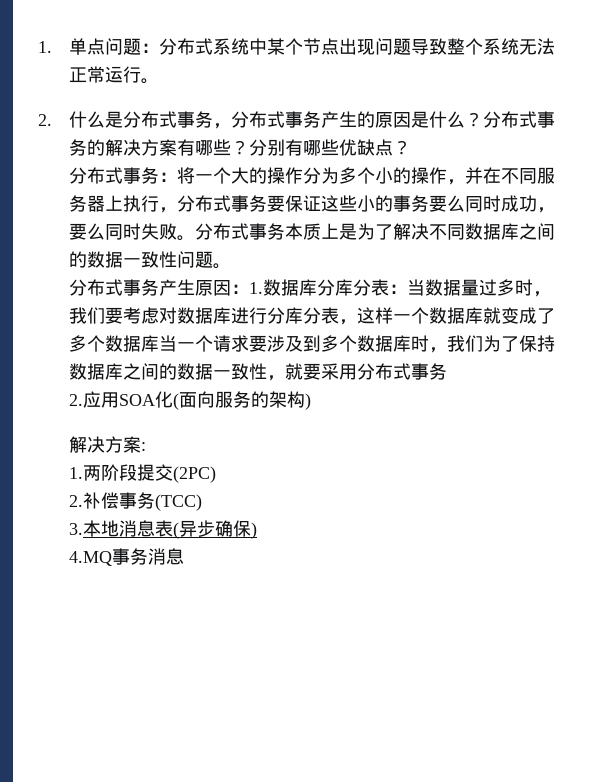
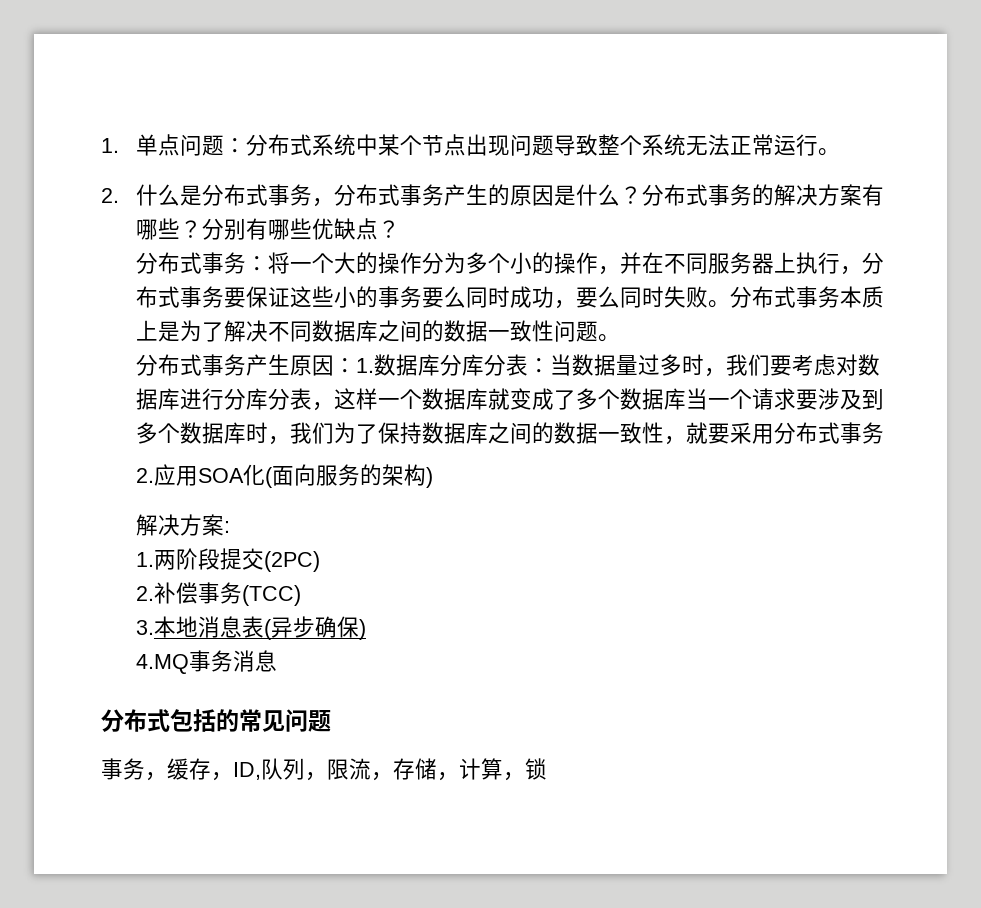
(185, 556) none -> [101,709,331,732] [101,758,547,781] // 分布式包括的常见问题 // 事务，缓存，ID,队列，限流，存储，计算，锁

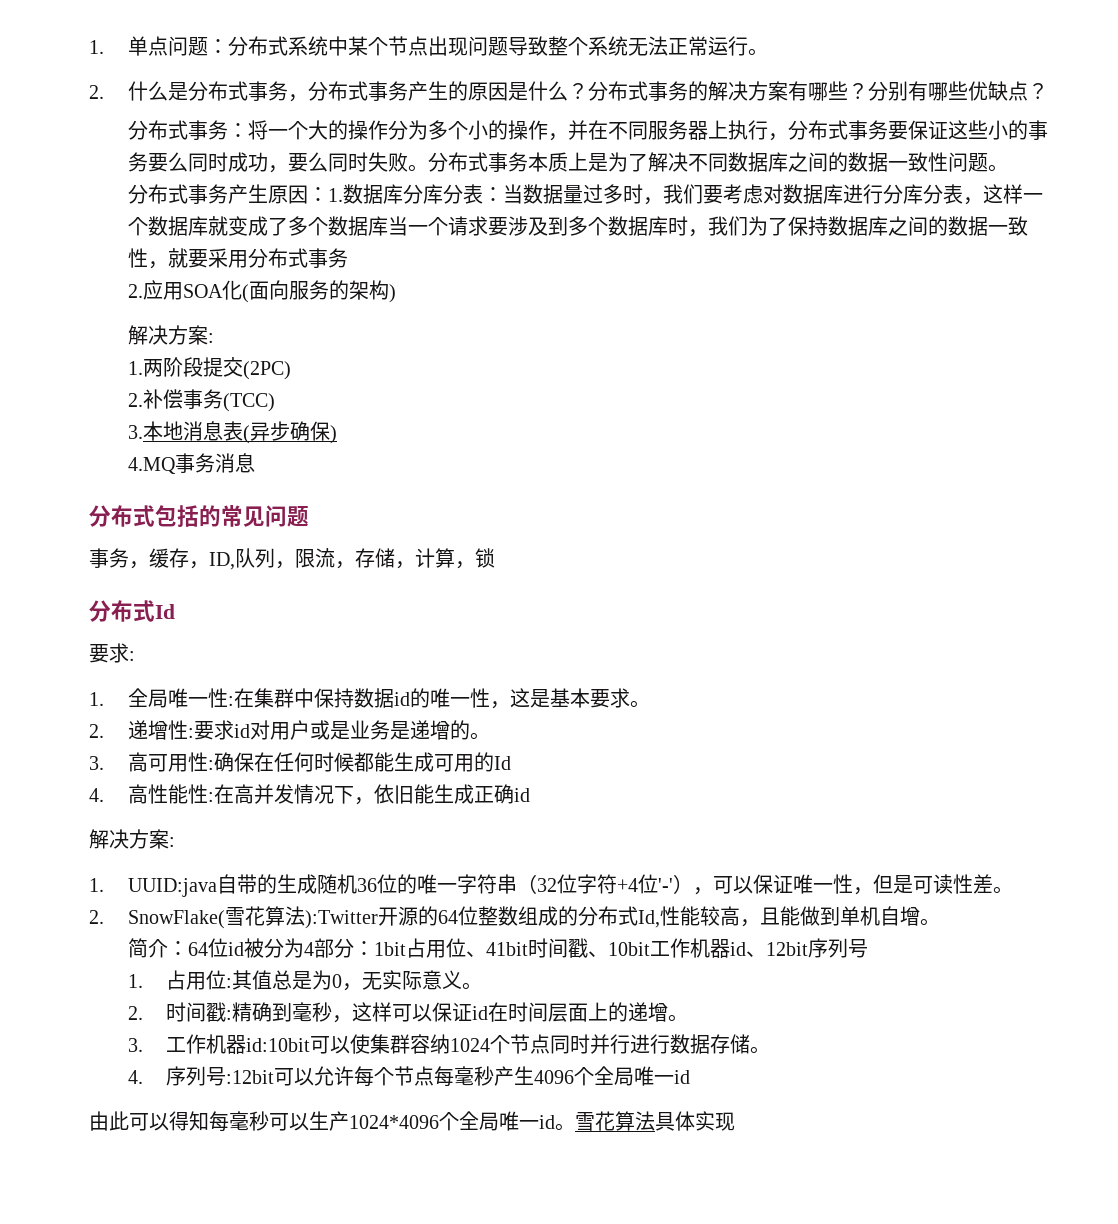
(547, 769) none -> [89,600,175,622] [89,643,135,663] [89,688,650,709] [89,720,490,740] [89,752,511,772] [89,784,530,805] [89,829,175,849] [89,874,1013,897] [89,906,940,929] [127,938,868,958] [127,970,483,991] [127,1002,689,1023] [127,1034,771,1054] [127,1066,691,1087] [89,1111,735,1132] // 分布式Id // 要求: // 1.全局唯一性:在集群中保持数据id的唯一性，这是基本要求。 // 2.递增性:要求id对用户或是业务是递增的。 // 3.高可用性:确保在任何时候都能生成可用的Id // 4.高性能性:在高并发情况下，依旧能生成正确id // 解决方案: // 1. UUID:java自带的生成随机36位的唯一字符串（32位字符+4位'-'），可以保证唯一性，但是可读性差。 // 2. SnowFlake(雪花算法):Twitter开源的64位整数组成的分布式Id,性能较高，且能做到单机自增。 // 简介：64位id被分为4部分：1bit占用位、41bit时间戳、10bit工作机器id、12bit序列号 // 1.占用位:其值总是为0，无实际意义。 // 2.时间戳:精确到毫秒，这样可以保证id在时间层面上的递增。 // 3.工作机器id:10bit可以使集群容纳1024个节点同时并行进行数据存储。 // 4.序列号:12bit可以允许每个节点每毫秒产生4096个全局唯一id // 由此可以得知每毫秒可以生产1024*4096个全局唯一id。雪花算法具体实现

